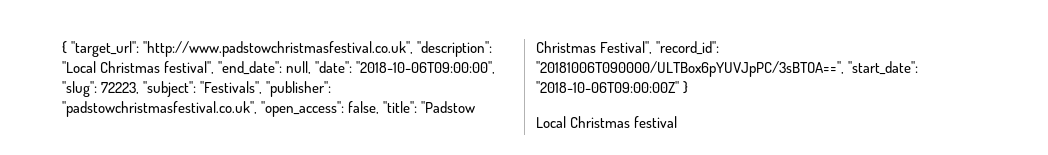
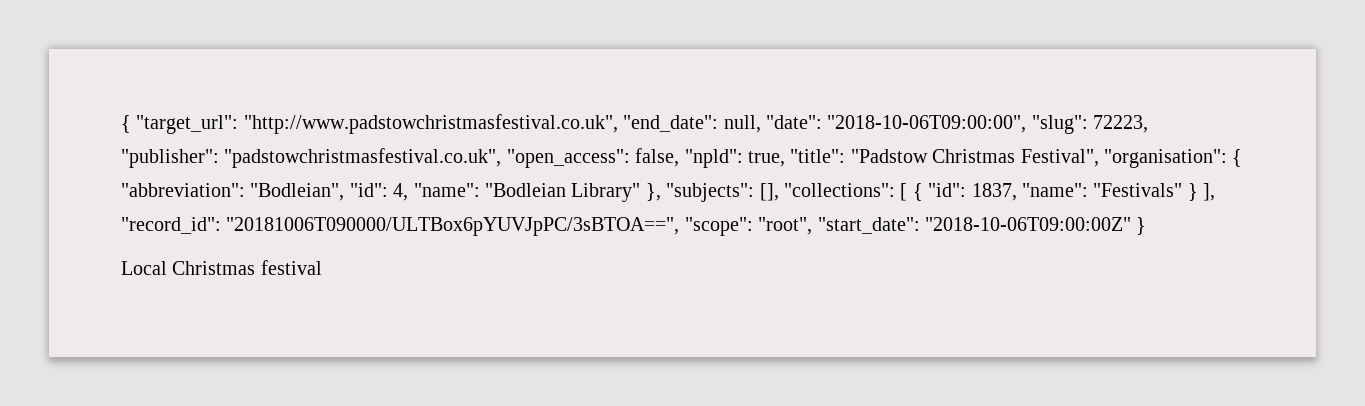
[417,41,493,57] [62,61,215,74] "description": "Local Christmas festival", -> (618, 124) none
[143,81,263,97] "subject": "Festivals", -> (1149, 124) none
(380, 107) none -> [684,149,785,168] "npld": true,
[656,41,720,55] [536,61,844,77] "record_id": "20181006T090000/ULTBox6pYUVJpPC/3sBTOA==", -> [1103,149,1243,168] [121,183,1216,202] [121,217,813,236] "organisation": { "abbreviation": "Bodleian", "id": 4, "name": "Bodleian Library" }, "subjects": [], "collections": [ { "id": 1837, "name": "Festivals" } ], "record_id": "20181006T090000/ULTBox6pYUVJpPC/3sBTOA==", "scope": "root",

